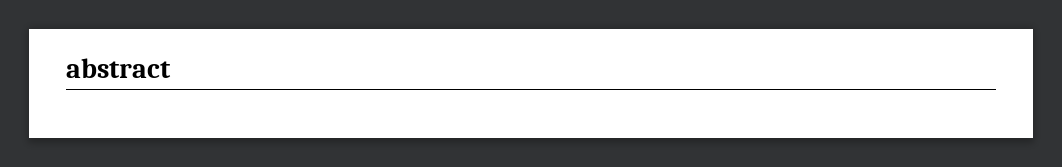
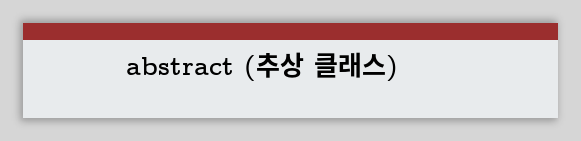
(171, 68) none -> [244,52,398,82] (추상 클래스)

